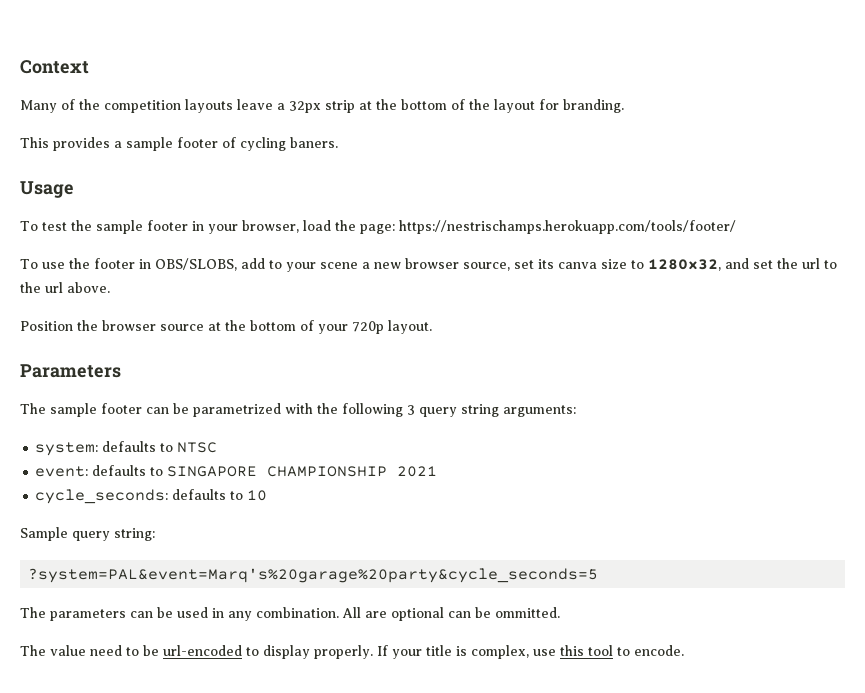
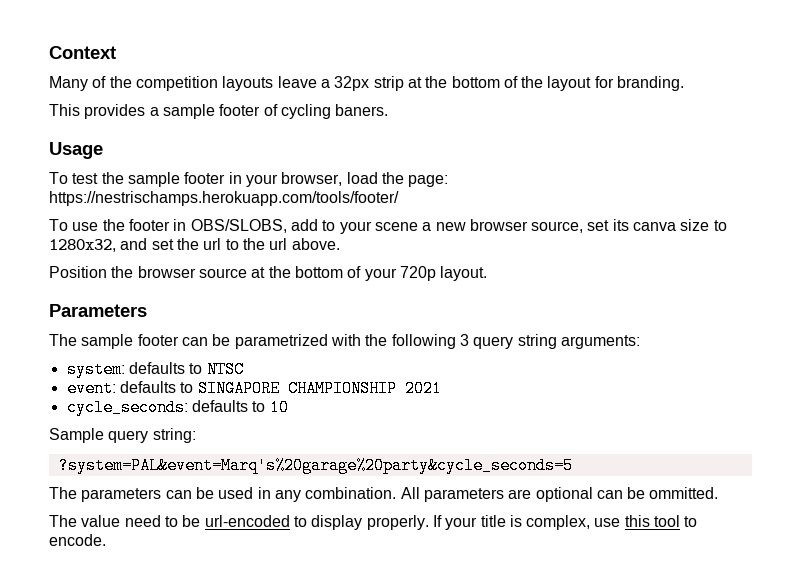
(361, 612) none -> [423,488,504,502] parameters

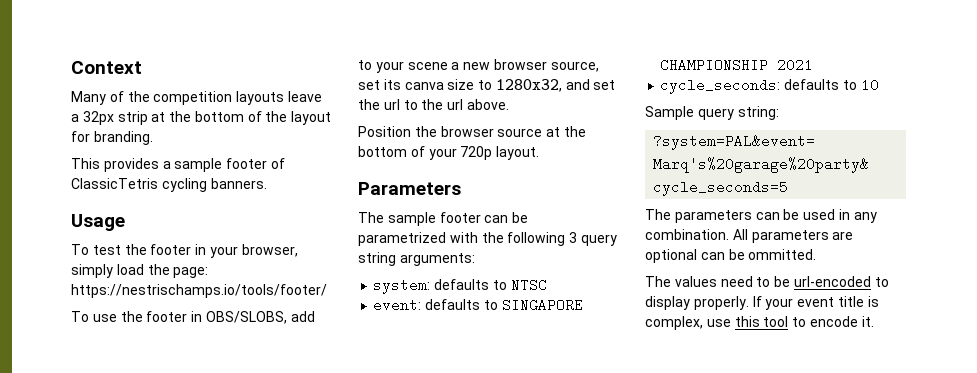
[280,104,389,119] cycling baners. -> [71,178,267,192] ClassicTetris cycling banners.
[127,172,180,187] sample -> (147, 249) none
(343, 179) none -> [71,264,113,278] simply
[49,191,399,206] https://nestrischamps.herokuapp.com/tools/footer/ -> [71,284,327,298] https://nestrischamps.io/tools/footer/
[81,515,121,527] value -> [674,276,717,287] values
(478, 523) none -> [797,297,835,307] event
[49,534,106,546] encode. -> [809,316,874,327] encode it.

